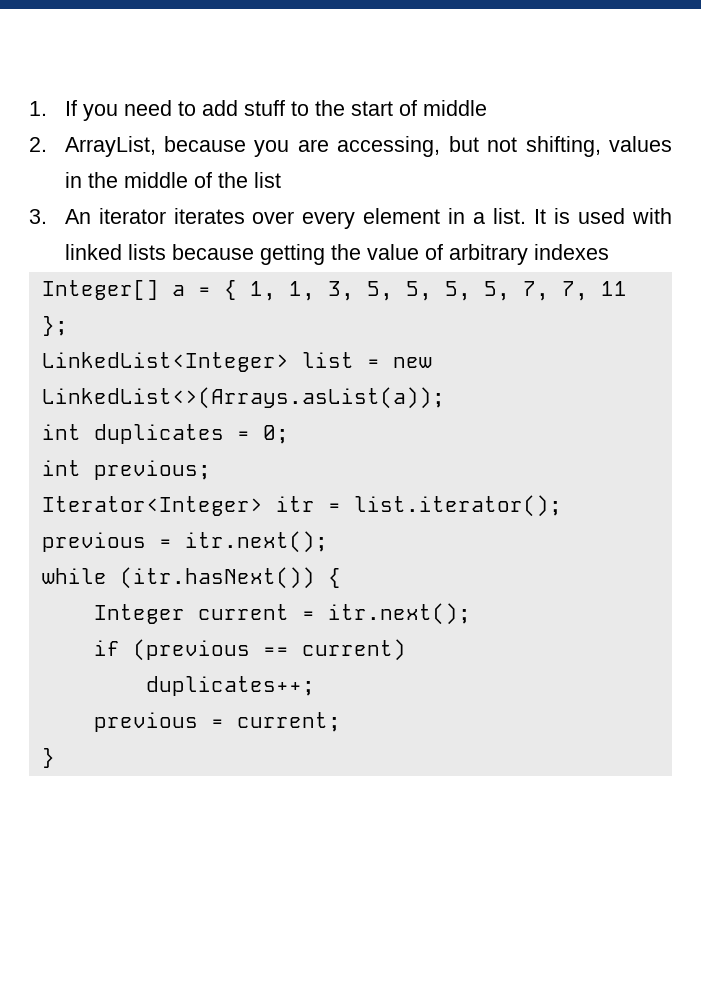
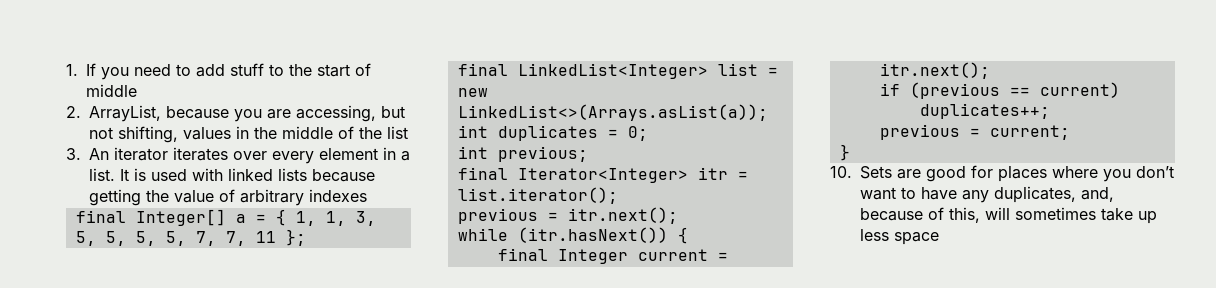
(609, 252) none -> [75,210,126,223] final
(68, 326) none -> [457,63,508,76] final
(211, 470) none -> [457,167,508,180] final
(341, 578) none -> [497,248,548,261] final
(55, 758) none -> [830,165,1174,182] [860,186,1114,203] [860,207,1157,224] [860,229,939,245] // 10. Sets are good for places where you don’t want to have any duplicates, and, because of this, will sometimes take up less space

